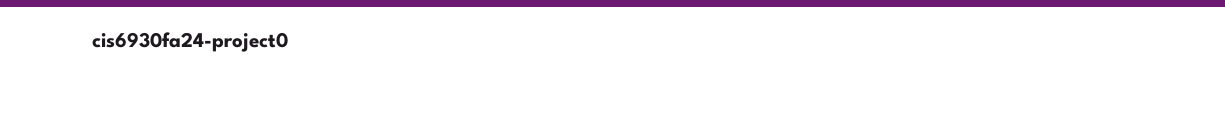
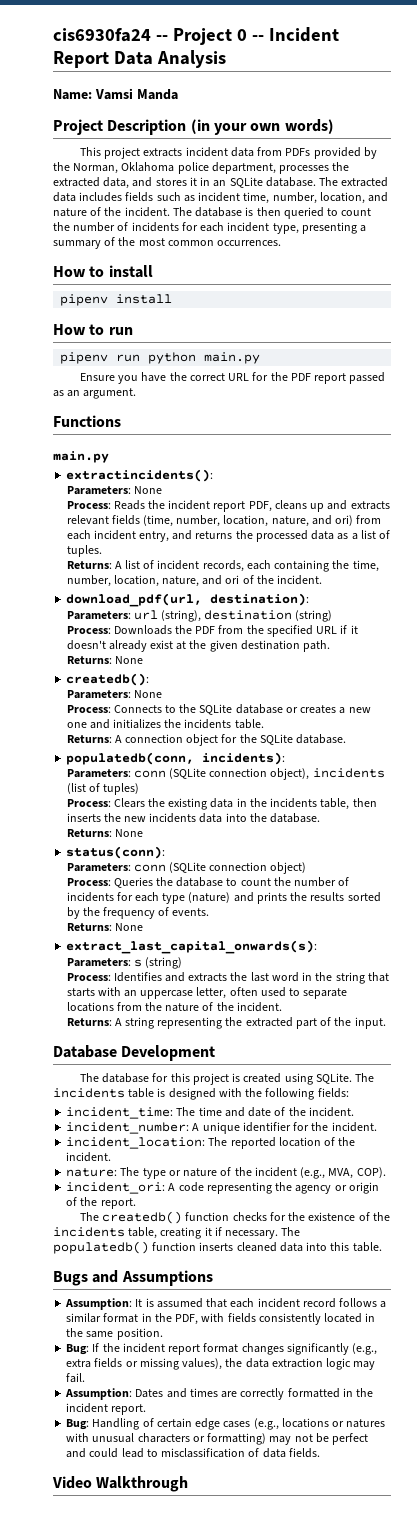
[92,32,288,52] cis6930fa24-project0 -> [53,27,339,45] [53,50,226,68] [53,88,178,100] [53,119,334,135] [79,147,377,159] [53,162,350,174] [53,177,389,189] [53,192,389,204] [53,207,372,219] [53,222,367,234] [53,237,282,249] [53,265,153,278] [60,294,173,306] [53,324,133,335] [60,352,261,364] [79,372,386,384] [53,388,137,399] [53,415,121,427] [53,451,109,463] [66,469,214,482] [66,486,162,495] [66,500,390,512] [66,515,382,527] [66,530,391,542] [66,545,102,557] [66,560,379,572] [66,575,323,587] [66,593,310,607] [66,610,333,622] [66,625,358,637] [66,640,331,652] [66,656,143,664] [66,673,150,686] [66,690,162,699] [66,704,371,715] [66,719,264,729] [66,734,347,746] [66,752,286,765] [66,768,385,780] [66,783,140,795] [66,798,377,810] [66,813,321,823] [66,829,143,837] [66,846,166,859] [66,862,307,874] [66,877,350,888] [66,892,381,904] [66,907,210,919] [66,923,143,931] [66,940,318,954] [66,957,183,969] [66,972,389,984] [66,987,348,999] [66,1002,282,1012] [66,1017,386,1029] [53,1045,216,1061] [79,1073,375,1085] [53,1088,349,1100] [66,1107,354,1119] [66,1122,377,1134] [66,1137,356,1149] [66,1152,112,1162] [66,1167,386,1179] [66,1182,379,1194] [66,1197,136,1209] [79,1211,390,1224] [53,1227,301,1239] [53,1241,382,1254] [53,1270,213,1286] [65,1298,387,1310] [66,1313,376,1325] [66,1328,163,1340] [66,1343,378,1355] [66,1358,376,1370] [66,1373,86,1383] [65,1388,374,1400] [66,1403,147,1415] [66,1418,386,1430] [66,1433,369,1445] [66,1448,320,1458] [52,1476,189,1492] cis6930fa24 -- Project 0 -- Incident Report Data Analysis // Name: Vamsi Manda // Project Description (in your own words) // This project extracts incident data from PDFs provided by the Norman, Oklahoma police department, processes the extracted data, and stores it in an SQLite database. The extracted data includes fields such as incident time, number, location, and nature of the incident. The database is then queried to count the number of incidents for each incident type, presenting a summary of the most common occurrences. // How to install // pipenv install // How to run // pipenv run python main.py // Ensure you have the correct URL for the PDF report passed as an argument. // Functions // main.py // extractincidents(): // Parameters: None // Process: Reads the incident report PDF, cleans up and extracts relevant fields (time, number, location, nature, and ori) from each incident entry, and returns the processed data as a list of tuples. // Returns: A list of incident records, each containing the time, number, location, nature, and ori of the incident. // download_pdf(url, destination): // Parameters: url (string), destination (string) // Process: Downloads the PDF from the specified URL if it doesn't already exist at the given destination path. // Returns: None // createdb(): // Parameters: None // Process: Connects to the SQLite database or creates a new one and initializes the incidents table. // Returns: A connection object for the SQLite database. // populatedb(conn, incidents): // Parameters: conn (SQLite connection object), incidents (list of tuples) // Process: Clears the existing data in the incidents table, then inserts the new incidents data into the database. // Returns: None // status(conn): // Parameters: conn (SQLite connection object) // Process: Queries the database to count the number of incidents for each type (nature) and prints the results sorted by the frequency of events. // Returns: None // extract_last_capital_onwards(s): // Parameters: s (string) // Process: Identifies and extracts the last word in the string that starts with an uppercase letter, often used to separate locations from the nature of the incident. // Returns: A string representing the extracted part of the input. // Database Development // The database for this project is created using SQLite. The incidents table is designed with the following fields: // incident_time: The time and date of the incident. // incident_number: A unique identifier for the incident. // incident_location: The reported location of the incident. // nature: The type or nature of the incident (e.g., MVA, COP). // incident_ori: A code representing the agency or origin of the report. // The createdb() function checks for the existence of the incidents table, creating it if necessary. The populatedb() function inserts cleaned data into this table. // Bugs and Assumptions // Assumption: It is assumed that each incident record follows a similar format in the PDF, with fields consistently located in the same position. // Bug: If the incident report format changes significantly (e.g., extra fields or missing values), the data extraction logic may fail. // Assumption: Dates and times are correctly formatted in the incident report. // Bug: Handling of certain edge cases (e.g., locations or natures with unusual characters or formatting) may not be perfect and could lead to misclassification of data fields. // Video Walkthrough

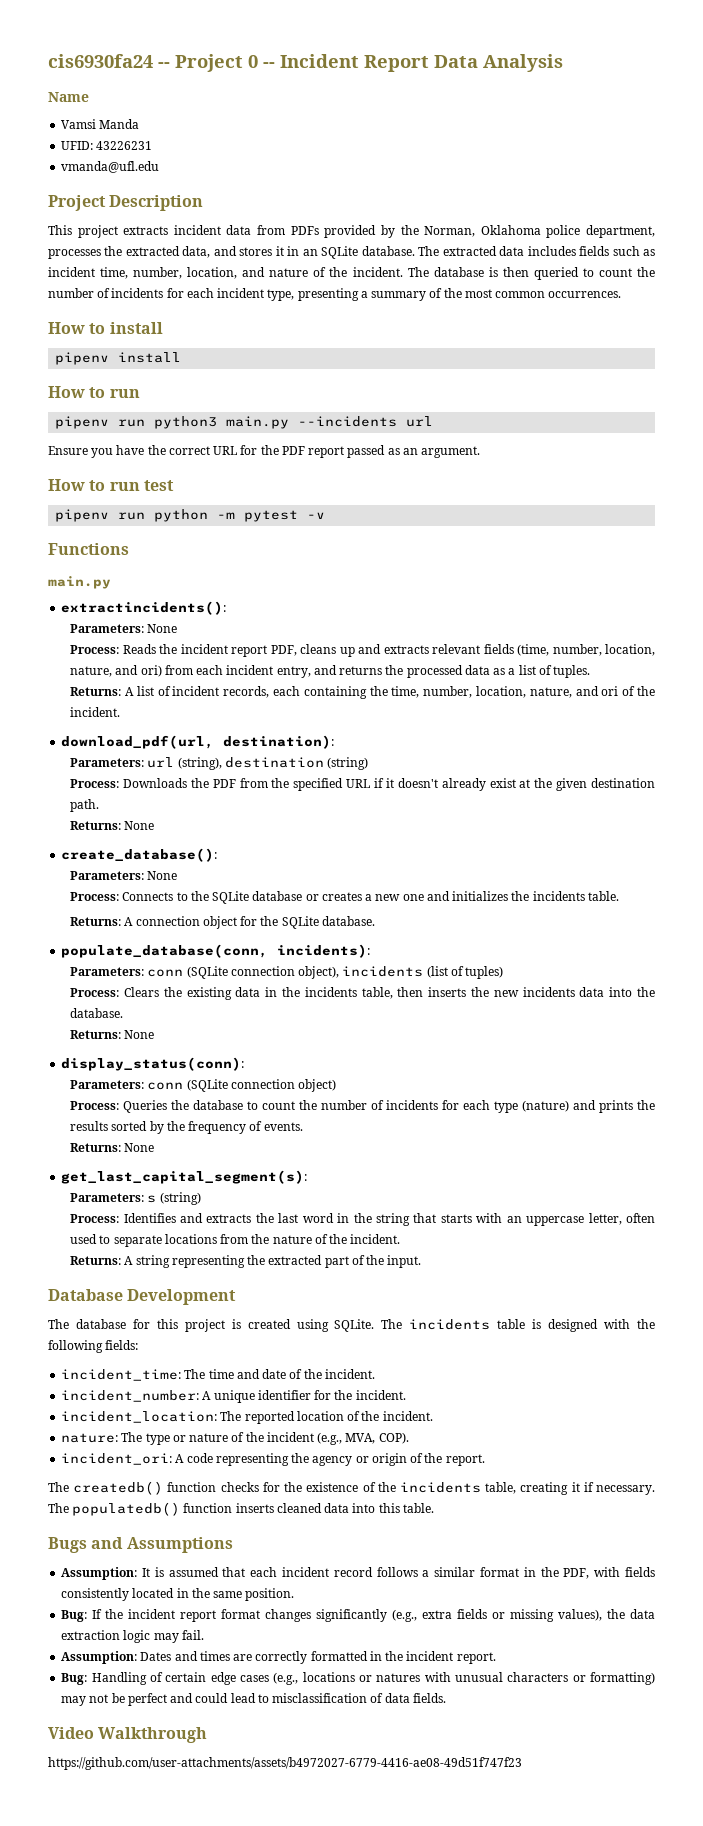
[53,89,92,100] Name: -> [48,92,89,102] Name //
(178, 94) none -> [61,141,153,150] [61,161,160,173] // UFID: 43226231 // vmanda@ufl.edu
[190,119,334,135] (in your own words) -> (204, 203) none
[148,352,261,364] python main.py -> [154,416,434,429] python3 main.py --incidents url
(137, 393) none -> [48,479,174,491] [55,509,326,522] // How to run test // pipenv run python -m pytest -v
[66,673,150,686] createdb(): -> [61,848,218,862] create_database():
[66,752,195,765] populatedb(conn, -> [61,944,269,958] populate_database(conn,
[66,846,166,859] status(conn): -> [61,1057,245,1071] display_status(conn):
[66,940,318,954] extract_last_capital_onwards(s): -> [61,1170,308,1184] get_last_capital_segment(s):
(189, 1484) none -> [48,1757,522,1770] // https://github.com/user-attachments/assets/b4972027-6779-4416-ae08-49d51f747f23

